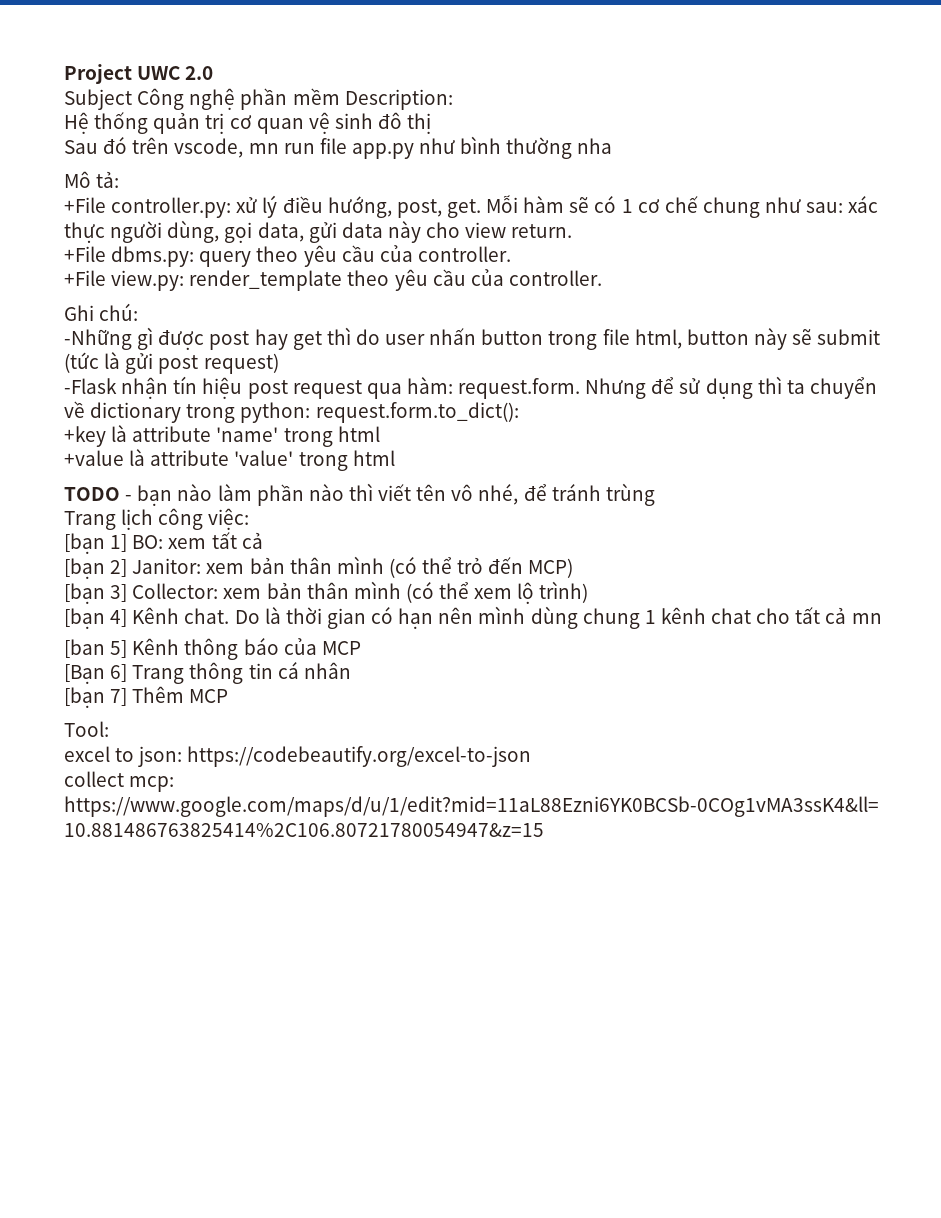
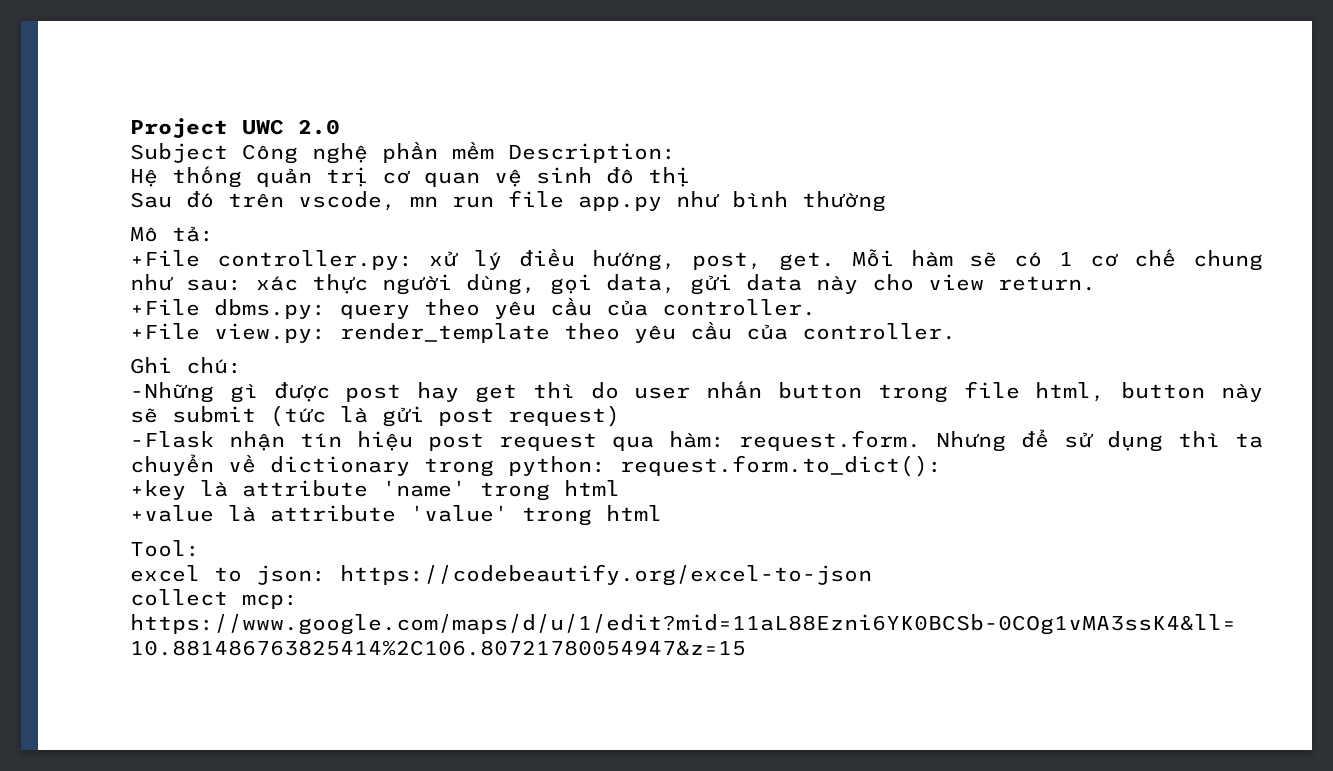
[577,138,613,154] nha -> (886, 201) none
[64,483,655,506] [64,508,250,530] [64,532,263,554] [64,556,574,579] [64,581,589,604] [64,606,882,629] [64,638,361,660] [64,662,351,684] [64,686,229,708] // TODO - bạn nào làm phần nào thì viết tên vô nhé, để tránh trùng // Trang lịch công việc: // [bạn 1] BO: xem tất cả // [bạn 2] Janitor: xem bản thân mình (có thể trỏ đến MCP) // [bạn 3] Collector: xem bản thân mình (có thể xem lộ trình) // [bạn 4] Kênh chat. Do là thời gian có hạn nên mình dùng chung 1 kênh chat cho tất cả mn // [ban 5] Kênh thông báo của MCP // [Bạn 6] Trang thông tin cá nhân // [bạn 7] Thêm MCP -> (662, 513) none

